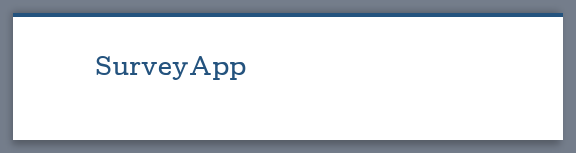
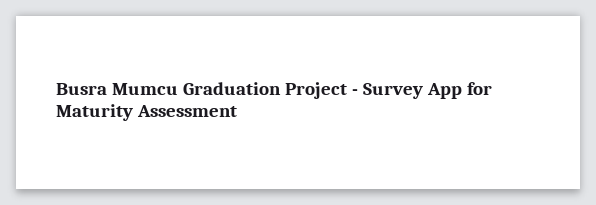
[95,56,246,80] SurveyApp -> [56,82,492,99] [56,104,237,121] Busra Mumcu Graduation Project - Survey App for Maturity Assessment

